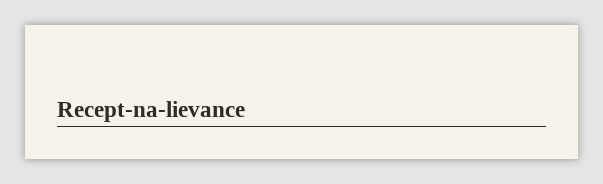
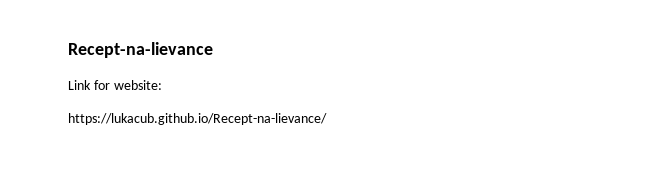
(245, 111) none -> [68,80,162,90] [68,113,327,125] // Link for website: // https://lukacub.github.io/Recept-na-lievance/

